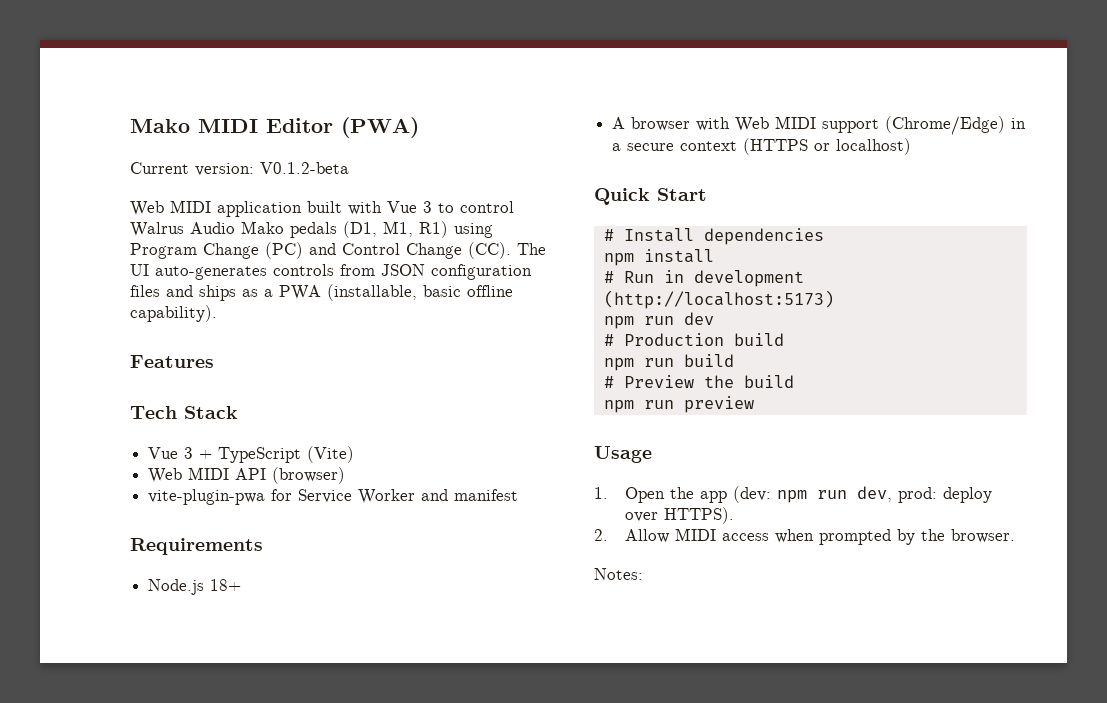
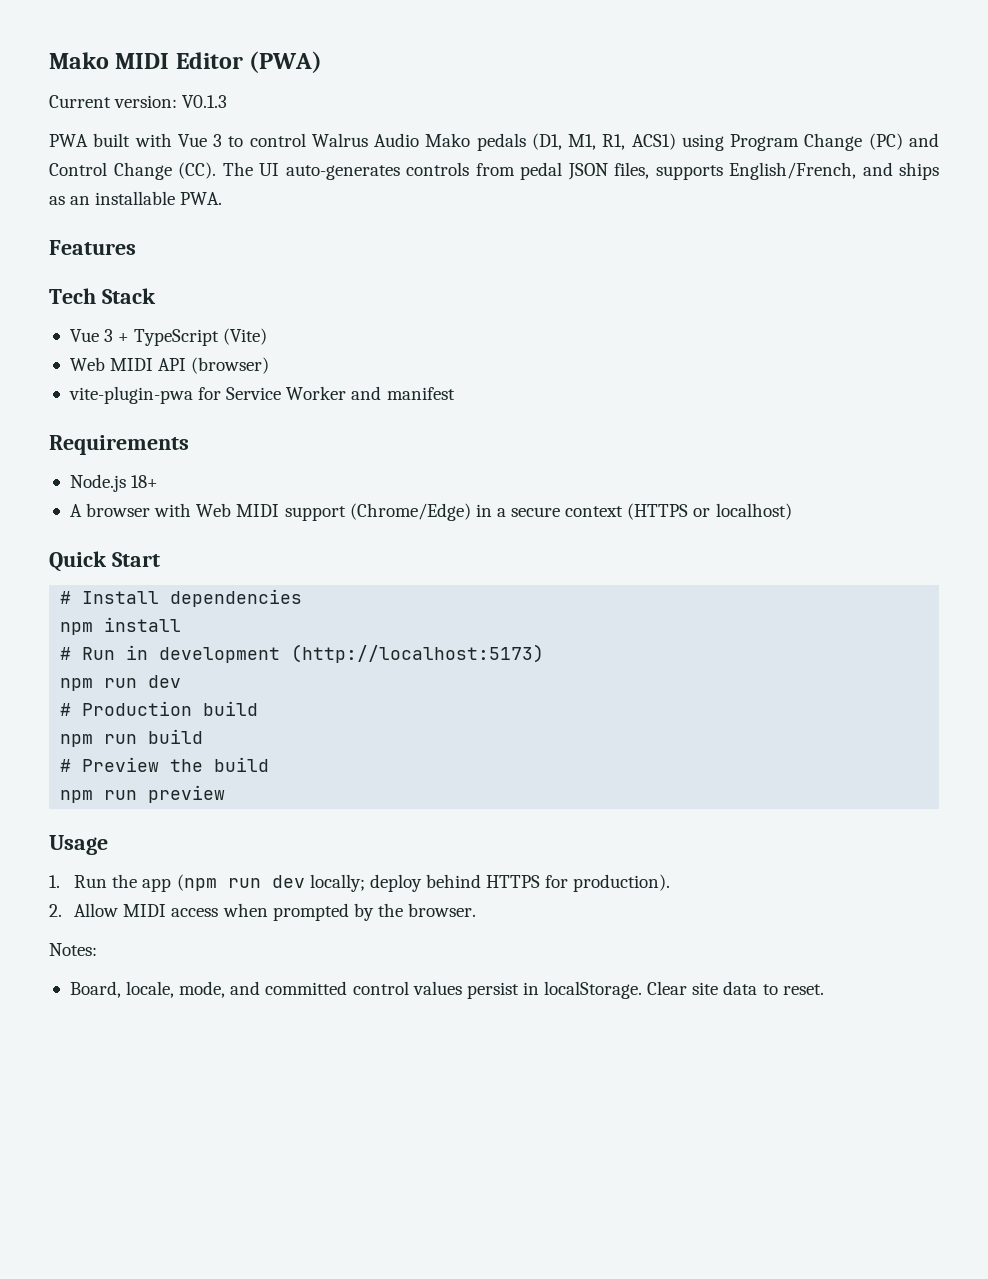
[260,162,349,174] [130,200,302,217] V0.1.2-beta // Web MIDI application -> [182,95,228,108] [49,134,88,147] V0.1.3 // PWA
[419,221,448,238] R1) -> [602,133,676,150] R1, ACS1)
[381,264,532,280] [130,284,513,301] [130,305,217,322] JSON configuration files and ships as a PWA (installable, basic offline capability). -> [520,162,939,180] [49,191,223,205] pedal JSON files, supports English/French, and ships as an installable PWA.
[624,487,665,503] Open -> [74,875,108,888] Run
[732,486,992,503] [624,507,734,524] (dev: npm run dev, prod: deploy over HTTPS). -> [176,874,671,892] (npm run dev locally; deploy behind HTTPS for production).
(643, 574) none -> [69,981,824,999] // Board, locale, mode, and committed control values persist in localStorage. Clear site data to reset.

